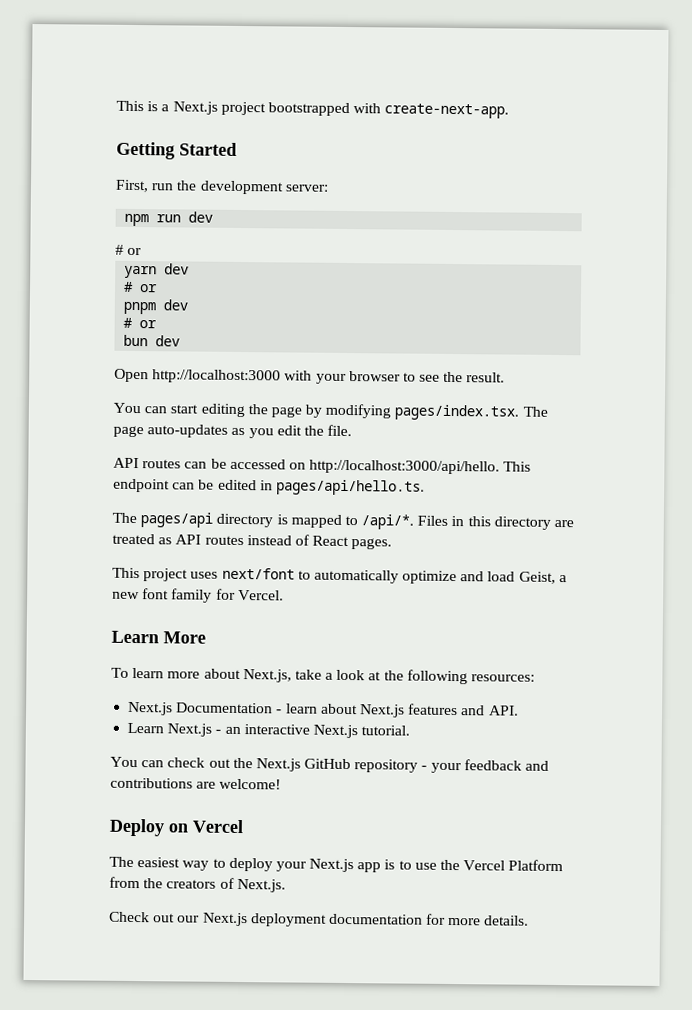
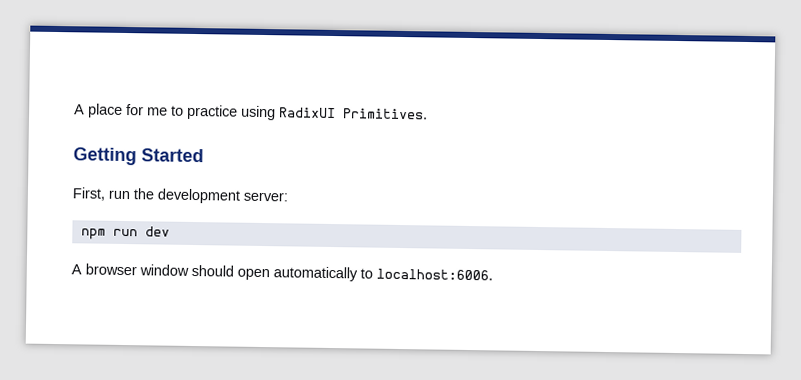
[116,100,510,119] This is a Next.js project bootstrapped with create-next-app. -> [74,103,428,121] A place for me to practice using RadixUI Primitives.
[115,244,143,256] [124,263,190,279] [123,281,159,293] [123,299,189,315] [123,317,158,329] [123,334,181,347] [114,368,506,384] [113,402,548,421] [113,424,353,439] [113,457,532,475] [113,478,425,496] [112,512,575,530] [112,533,393,550] [112,567,567,585] [112,588,284,603] [111,630,206,644] [111,667,536,685] [128,701,519,718] [127,722,411,739] [110,756,550,774] [110,777,282,790] [109,818,244,837] [109,856,564,873] [109,876,286,893] [109,911,530,927] # or // yarn dev // # or // pnpm dev // # or // bun dev // Open http://localhost:3000 with your browser to see the result. // You can start editing the page by modifying pages/index.tsx. The page auto-updates as you edit the file. // API routes can be accessed on http://localhost:3000/api/hello. This endpoint can be edited in pages/api/hello.ts. // The pages/api directory is mapped to /api/*. Files in this directory are treated as API routes instead of React pages. // This project uses next/font to automatically optimize and load Geist, a new font family for Vercel. // Learn More // To learn more about Next.js, take a look at the following resources: // Next.js Documentation - learn about Next.js features and API. // Learn Next.js - an interactive Next.js tutorial. // You can check out the Next.js GitHub repository - your feedback and contributions are welcome! // Deploy on Vercel // The easiest way to deploy your Next.js app is to use the Vercel Platform from the creators of Next.js. // Check out our Next.js deployment documentation for more details. -> [71,263,493,282] A browser window should open automatically to localhost:6006.

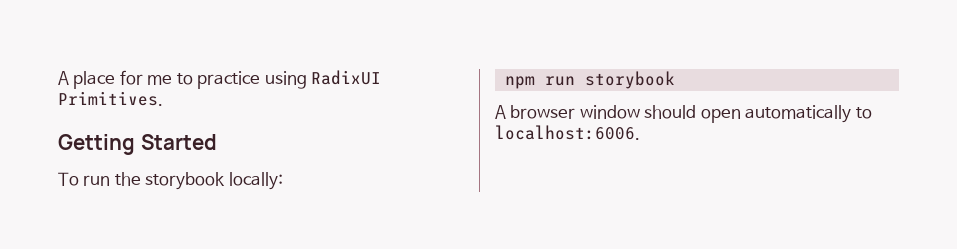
[72,187,106,201] First, -> [58,172,79,186] To
[157,188,288,204] development server: -> [145,172,283,190] storybook locally:
[144,226,170,237] dev -> [584,71,675,89] storybook

